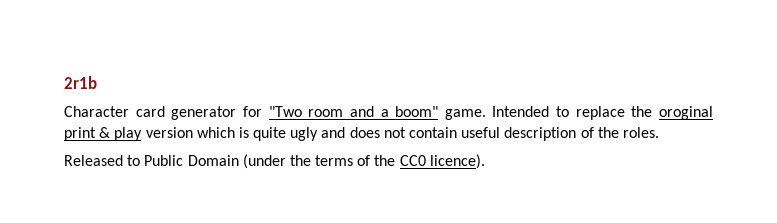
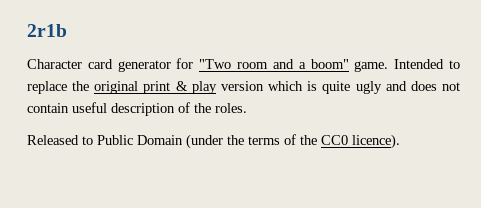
[659,106,713,120] oroginal -> [94,81,139,94] original

